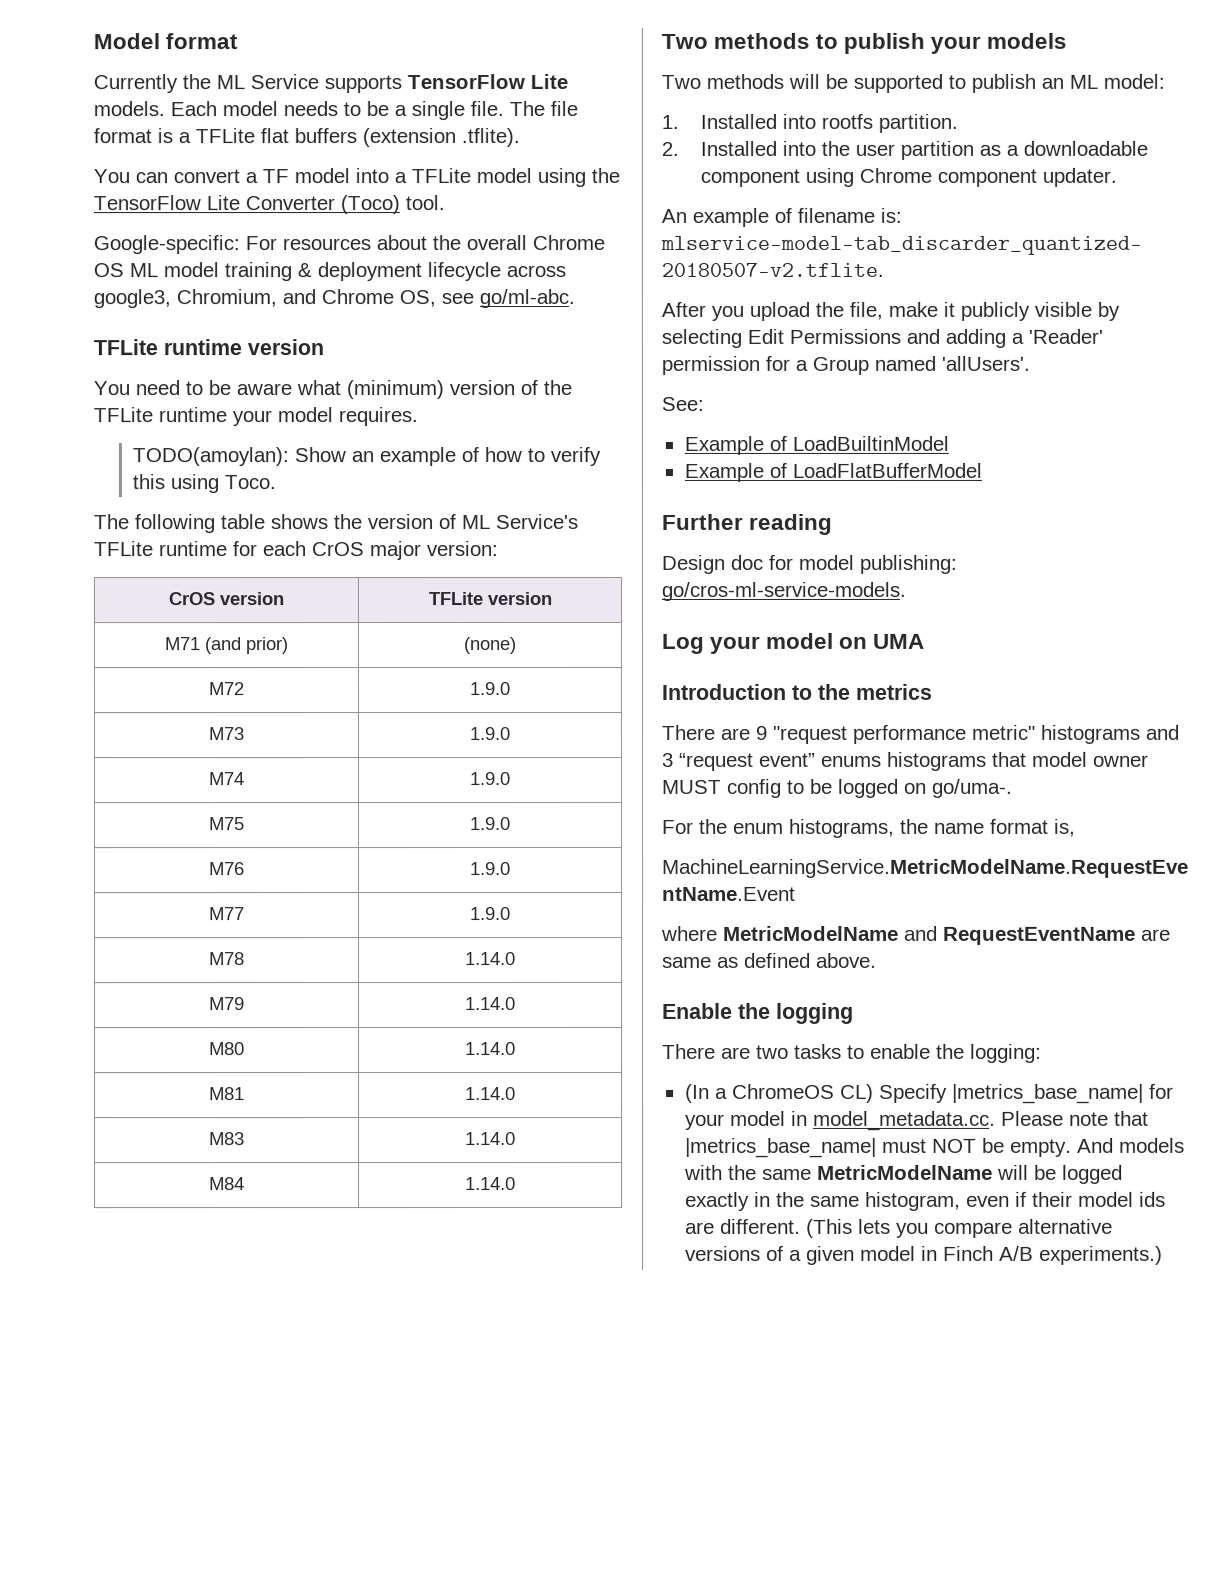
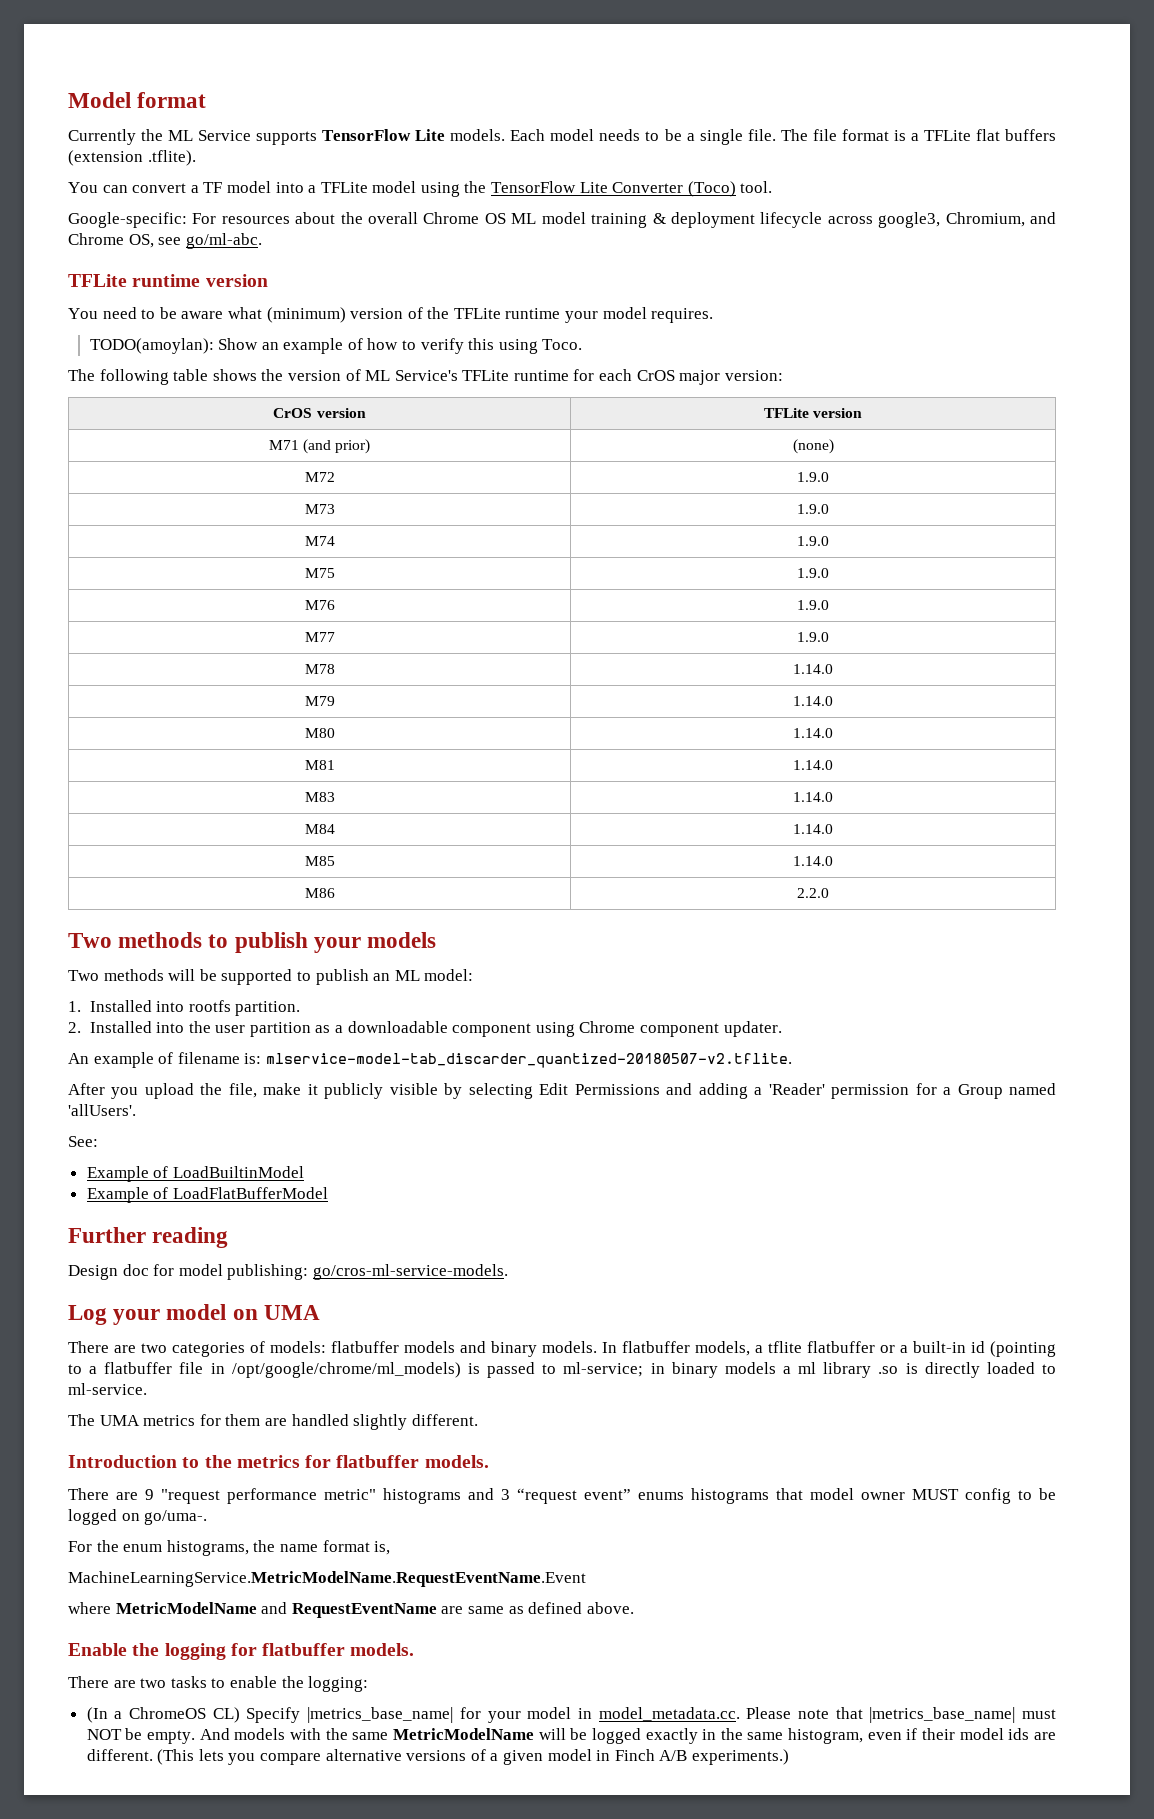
(516, 1184) none -> [304,856,335,866] [793,856,834,866] [304,888,335,898] [797,888,830,898] // M85 | 1.14.0 // M86 | 2.2.0
(925, 641) none -> [68,1341,1056,1357] [68,1362,1056,1378] [68,1383,147,1395] [68,1414,478,1430] // There are two categories of models: flatbuffer models and binary models. In flatbuffer models, a tflite flatbuffer or a built-in id (pointing to a flatbuffer file in /opt/google/chrome/ml_models) is passed to ml-service; in binary models a ml library .so is directly loaded to ml-service. // The UMA metrics for them are handled slightly different.
(932, 691) none -> [305,1455,489,1468] for flatbuffer models.
(854, 1013) none -> [230,1643,415,1656] for flatbuffer models.

